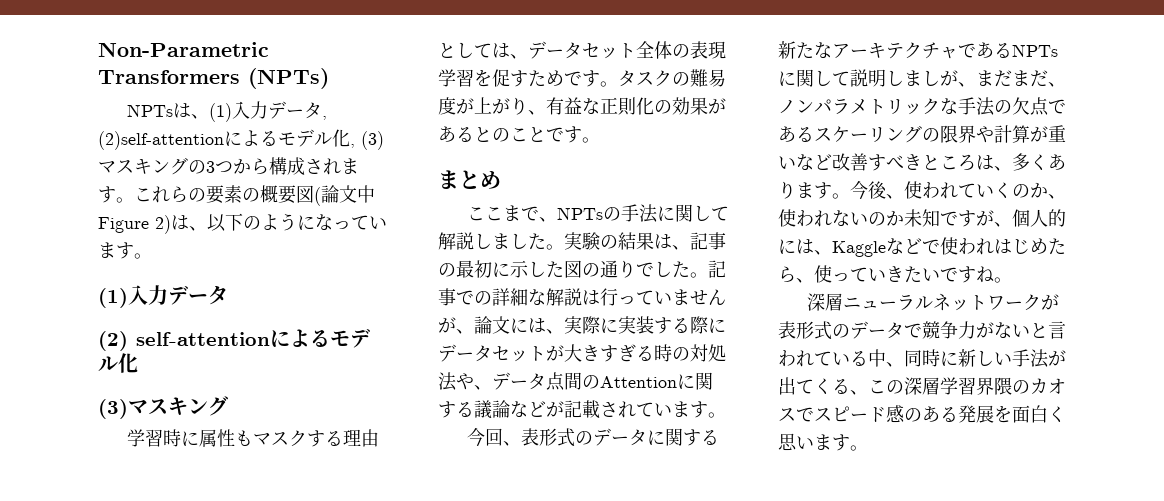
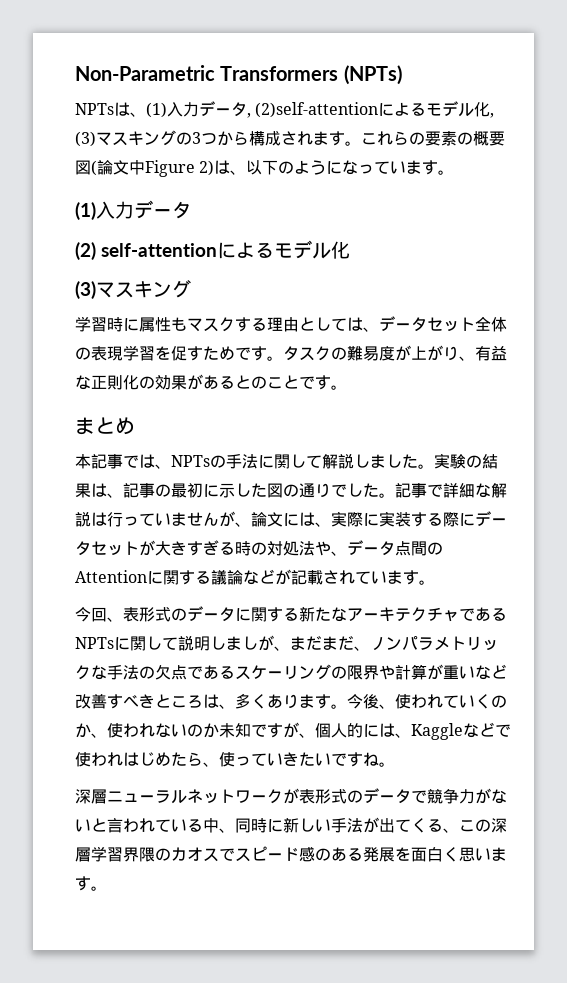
[466,205,539,221] ここまで -> [75,454,155,469] 本記事では
[474,291,492,305] の -> (443, 490) none

